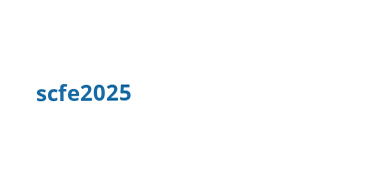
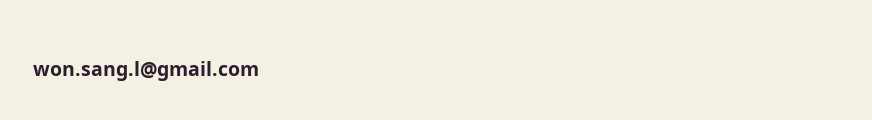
[35,83,133,102] scfe2025 -> [33,61,259,81] won.sang.l@gmail.com

